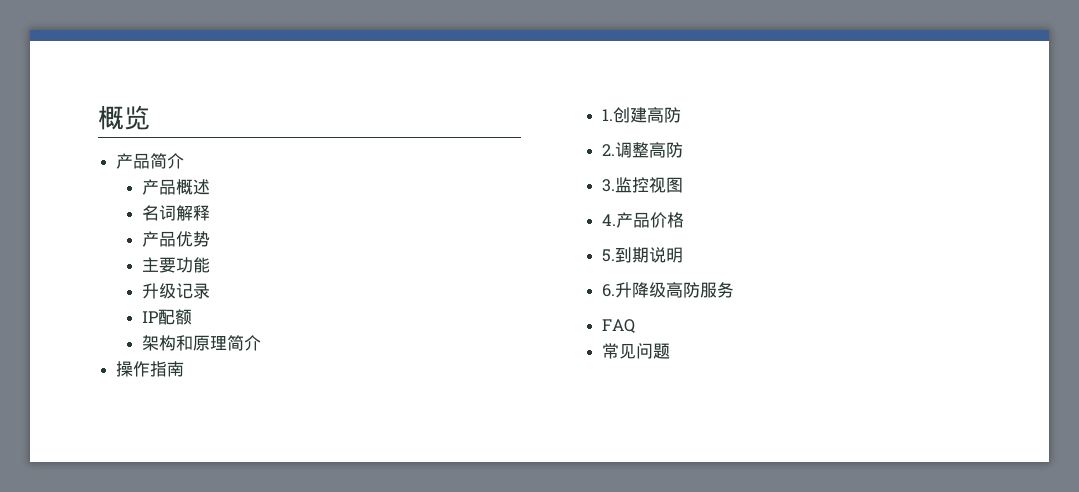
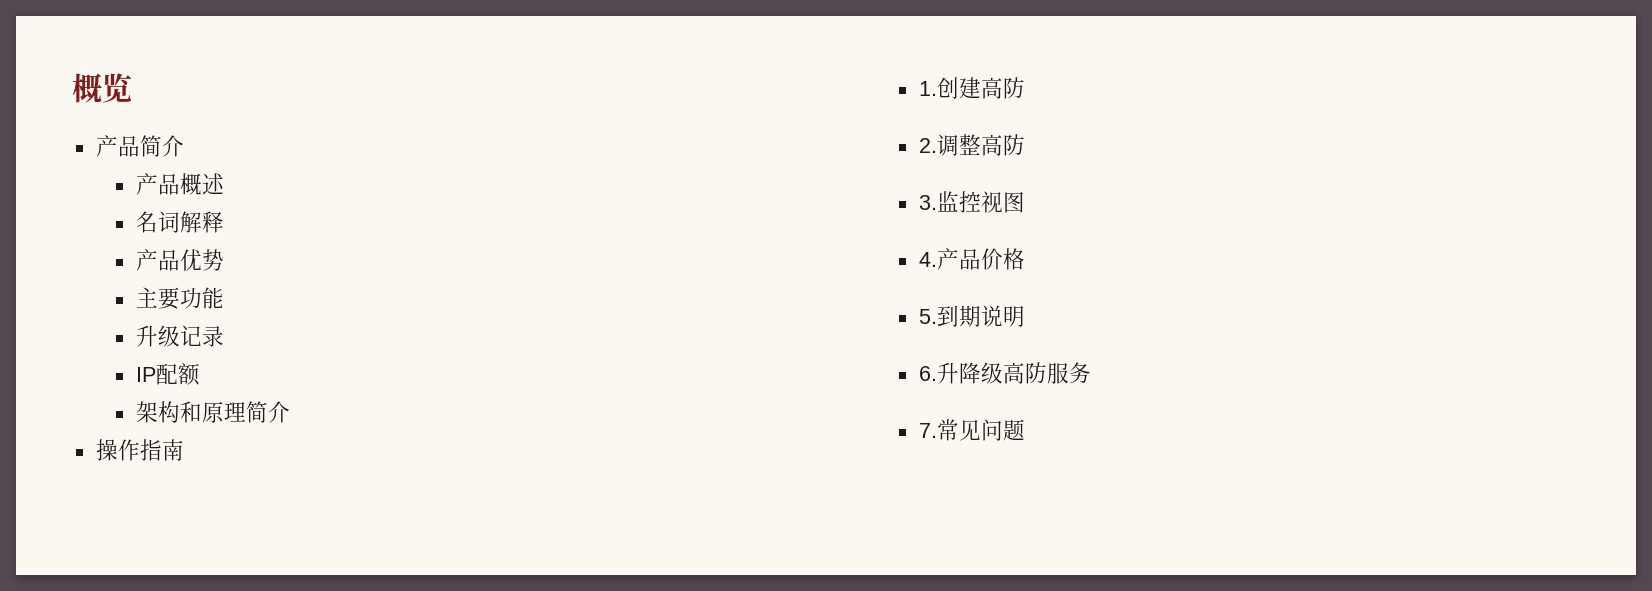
[601,319,635,333] FAQ // -> [918,423,937,438] 7.

